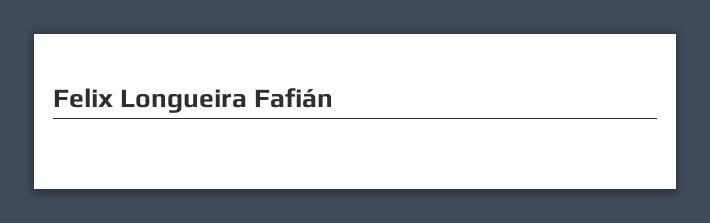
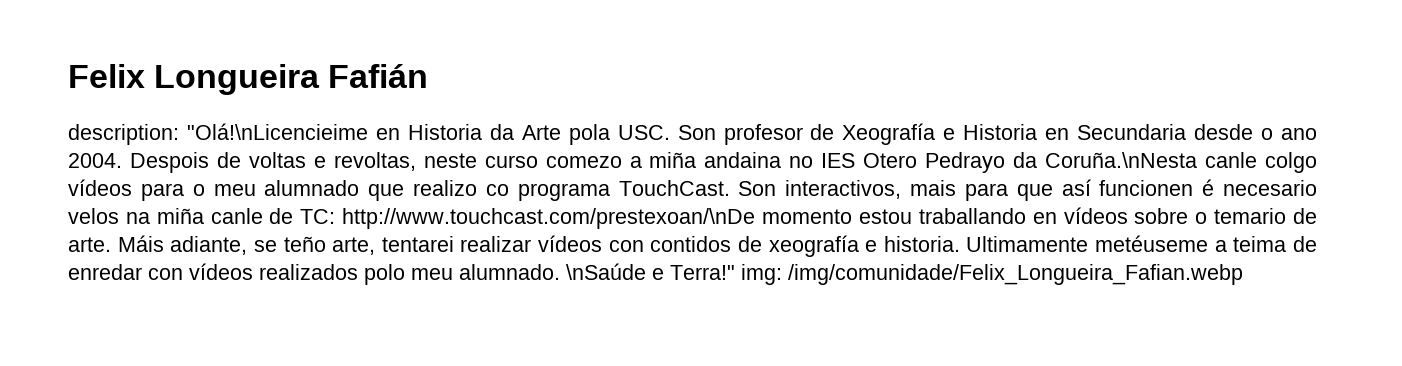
(334, 98) none -> [68,123,1317,145] [68,152,1317,173] [68,179,1317,201] [68,207,1317,229] [68,235,1317,257] [68,263,1243,285] // description: "Olá!\nLicencieime en Historia da Arte pola USC. Son profesor de Xeografía e Historia en Secundaria desde o ano 2004. Despois de voltas e revoltas, neste curso comezo a miña andaina no IES Otero Pedrayo da Coruña.\nNesta canle colgo vídeos para o meu alumnado que realizo co programa TouchCast. Son interactivos, mais para que así funcionen é necesario velos na miña canle de TC: http://www.touchcast.com/prestexoan/\nDe momento estou traballando en vídeos sobre o temario de arte. Máis adiante, se teño arte, tentarei realizar vídeos con contidos de xeografía e historia. Ultimamente metéuseme a teima de enredar con vídeos realizados polo meu alumnado. \nSaúde e Terra!" img: /img/comunidade/Felix_Longueira_Fafian.webp

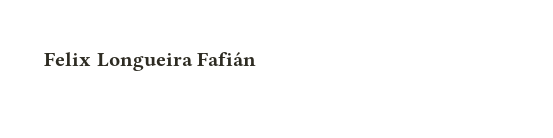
[68,123,1317,145] [68,152,1317,173] [68,179,1317,201] [68,207,1317,229] [68,235,1317,257] [68,263,1243,285] // description: "Olá!\nLicencieime en Historia da Arte pola USC. Son profesor de Xeografía e Historia en Secundaria desde o ano 2004. Despois de voltas e revoltas, neste curso comezo a miña andaina no IES Otero Pedrayo da Coruña.\nNesta canle colgo vídeos para o meu alumnado que realizo co programa TouchCast. Son interactivos, mais para que así funcionen é necesario velos na miña canle de TC: http://www.touchcast.com/prestexoan/\nDe momento estou traballando en vídeos sobre o temario de arte. Máis adiante, se teño arte, tentarei realizar vídeos con contidos de xeografía e historia. Ultimamente metéuseme a teima de enredar con vídeos realizados polo meu alumnado. \nSaúde e Terra!" img: /img/comunidade/Felix_Longueira_Fafian.webp -> (257, 59) none

